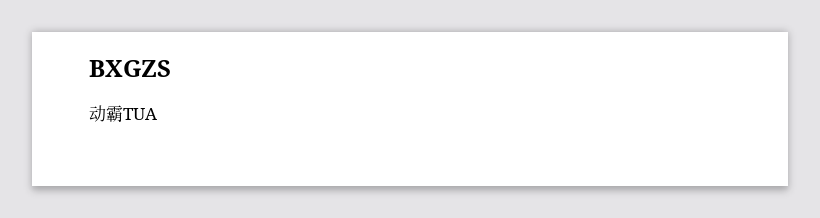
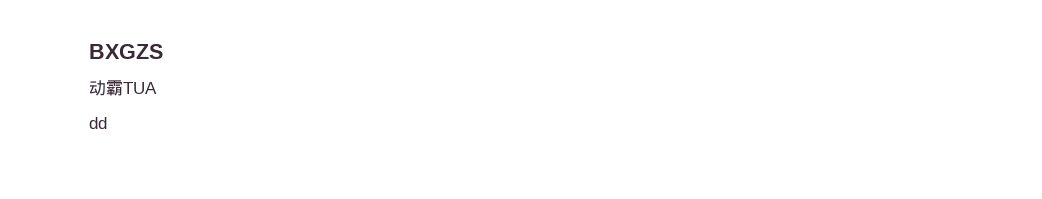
(157, 114) none -> [89,117,107,129] // dd

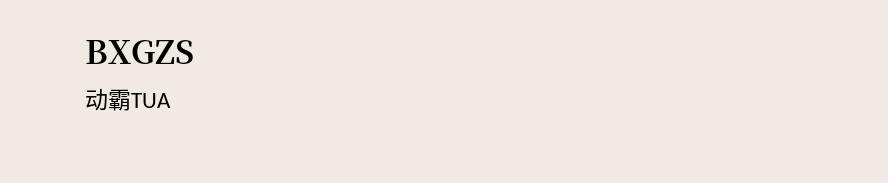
[89,117,107,129] // dd -> (171, 100) none

